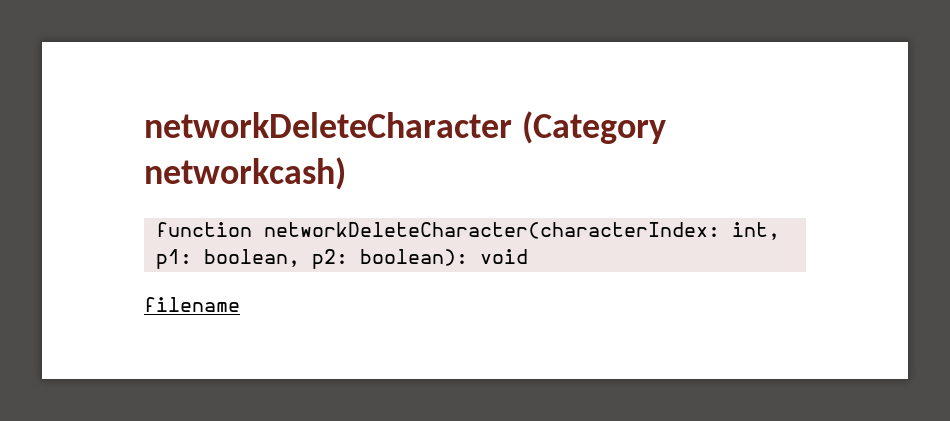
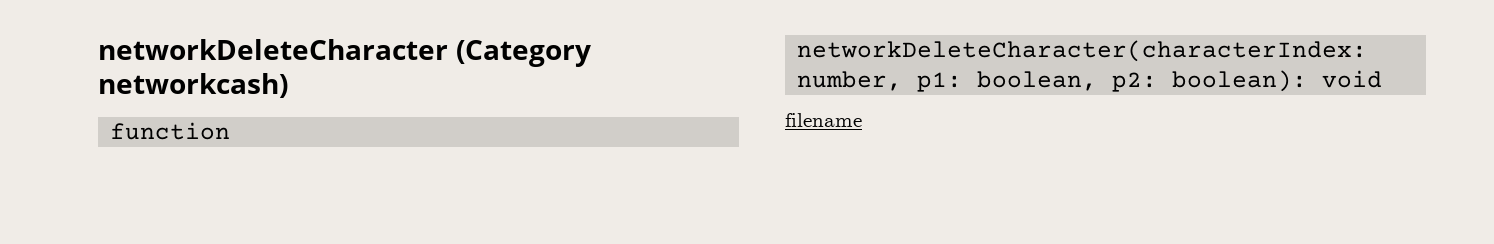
[731,222,780,240] int, -> [797,71,903,91] number,

